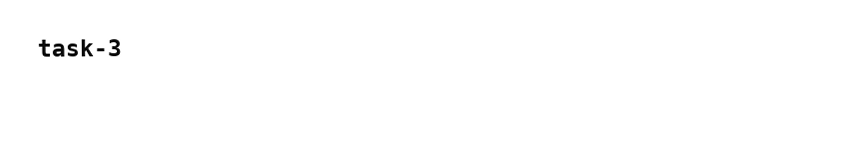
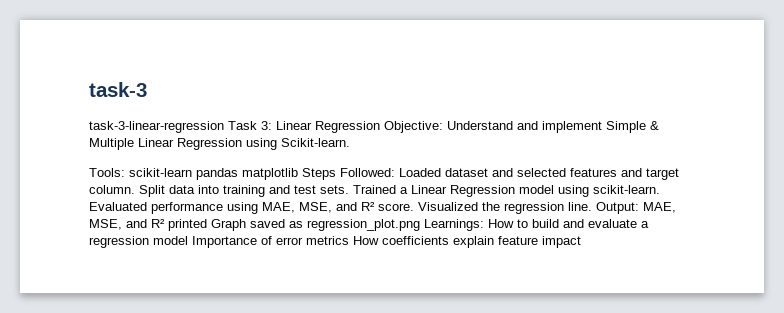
(122, 48) none -> [89,121,659,133] [89,138,350,150] [89,168,679,180] [89,185,660,197] [89,202,676,214] [89,219,649,231] [89,236,581,248] // task-3-linear-regression Task 3: Linear Regression Objective: Understand and implement Simple & Multiple Linear Regression using Scikit-learn. // Tools: scikit-learn pandas matplotlib Steps Followed: Loaded dataset and selected features and target column. Split data into training and test sets. Trained a Linear Regression model using scikit-learn. Evaluated performance using MAE, MSE, and R² score. Visualized the regression line. Output: MAE, MSE, and R² printed Graph saved as regression_plot.png Learnings: How to build and evaluate a regression model Importance of error metrics How coefficients explain feature impact

